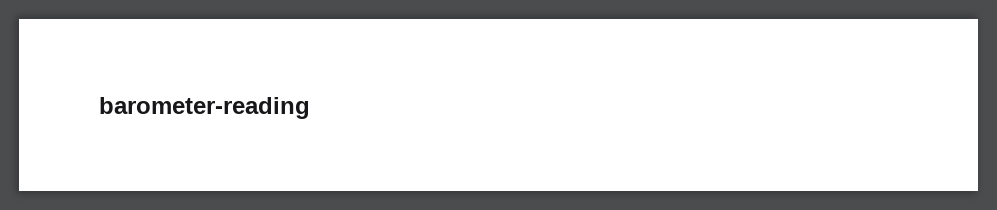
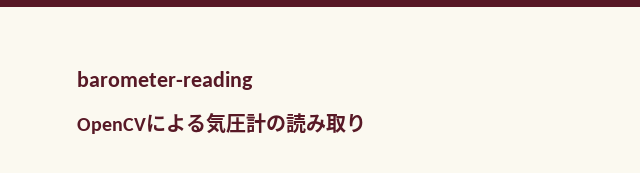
(310, 108) none -> [77,113,366,134] // OpenCVによる気圧計の読み取り

